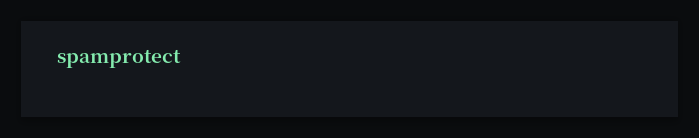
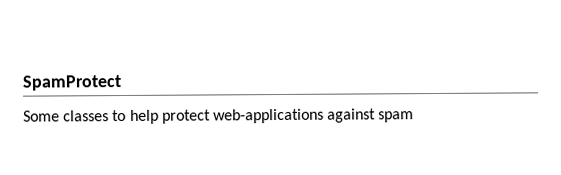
[57,49,181,68] spamprotect -> [22,75,122,91] [23,108,415,124] SpamProtect // Some classes to help protect web-applications against spam

